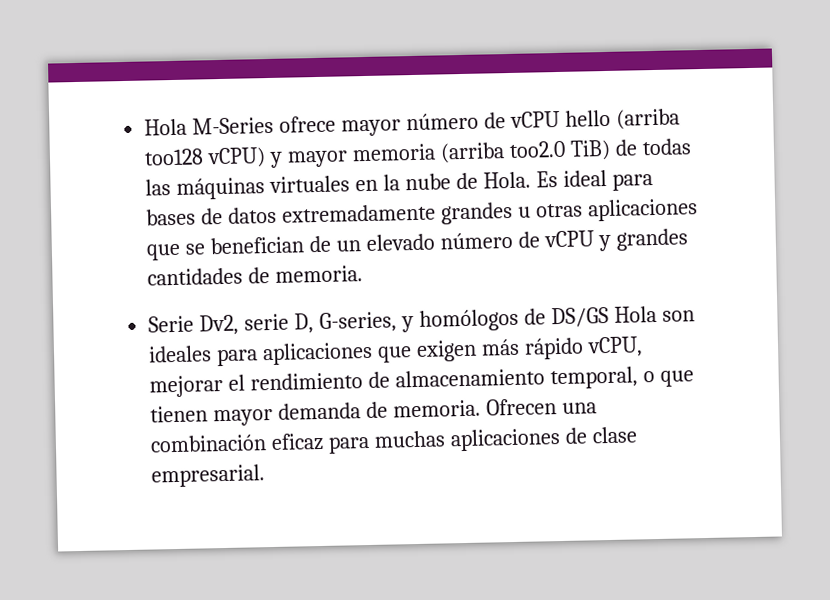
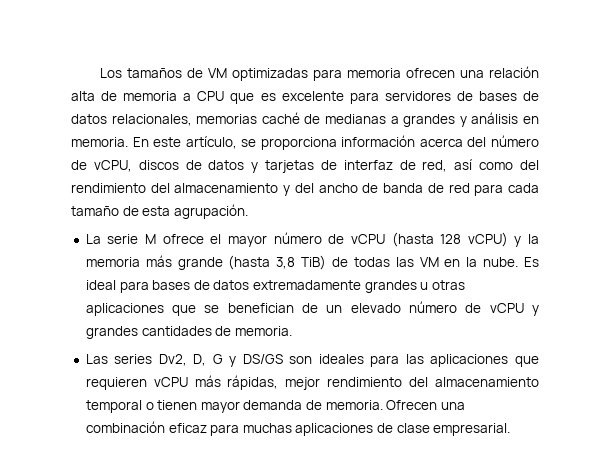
[144,108,680,137] [144,138,692,169] [145,171,531,200] Hola M-Series ofrece mayor número de vCPU hello (arriba too128 vCPU) y mayor memoria (arriba too2.0 TiB) de todas las máquinas virtuales en la nube de Hola. -> [99,66,540,81] [71,91,539,104] [71,112,540,127] [71,135,539,150] [71,159,540,173] [71,183,540,196] [71,204,248,219] [85,232,539,247] [85,255,519,270] Los tamaños de VM optimizadas para memoria ofrecen una relación alta de memoria a CPU que es excelente para servidores de bases de datos relacionales, memorias caché de medianas a grandes y análisis en memoria. En este artículo, se proporciona información acerca del número de vCPU, discos de datos y tarjetas de interfaz de red, así como del rendimiento del almacenamiento y del ancho de banda de red para cada tamaño de esta agrupación. // La serie M ofrece el mayor número de vCPU (hasta 128 vCPU) y la memoria más grande (hasta 3,8 TiB) de todas las VM en la nube.
[148,305,657,336] Serie Dv2, serie D, G-series, y homólogos de DS/GS Hola -> [85,354,283,367] Las series Dv2, D, G y DS/GS
[262,336,643,366] [149,366,694,398] aplicaciones que exigen más rápido vCPU, mejorar el rendimiento de almacenamiento temporal, o que -> [405,354,539,367] [85,375,539,390] [85,400,154,413] las aplicaciones que requieren vCPU más rápidas, mejor rendimiento del almacenamiento temporal o

